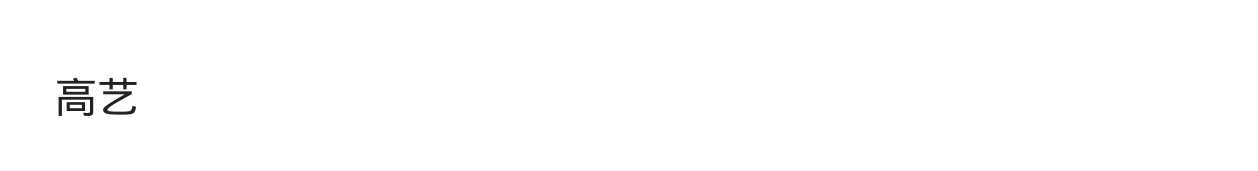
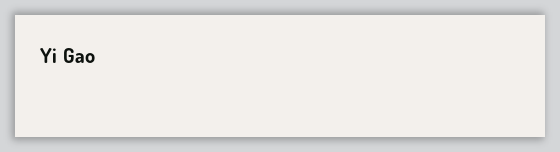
[55,77,139,116] 高艺 -> [40,48,95,63] Yi Gao

